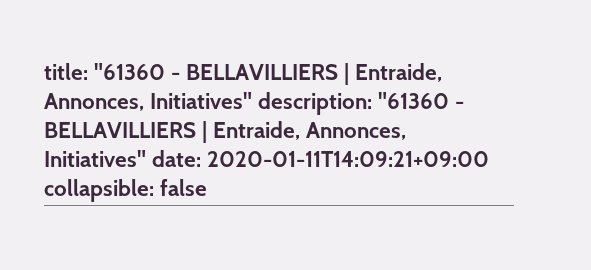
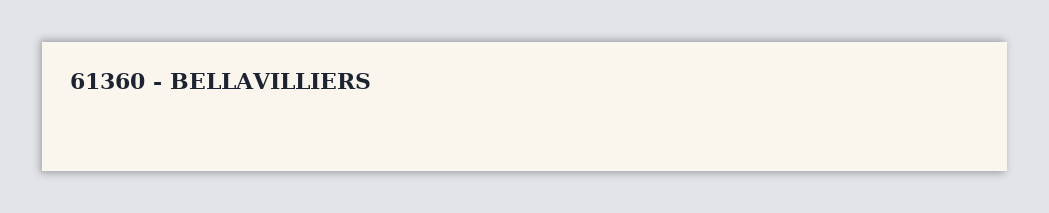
[44,63,443,85] [44,92,465,115] [44,121,407,143] [44,150,490,167] [44,179,208,202] title: "61360 - BELLAVILLIERS | Entraide, Annonces, Initiatives" description: "61360 - BELLAVILLIERS | Entraide, Annonces, Initiatives" date: 2020-01-11T14:09:21+09:00 collapsible: false -> [70,73,371,89] 61360 - BELLAVILLIERS

